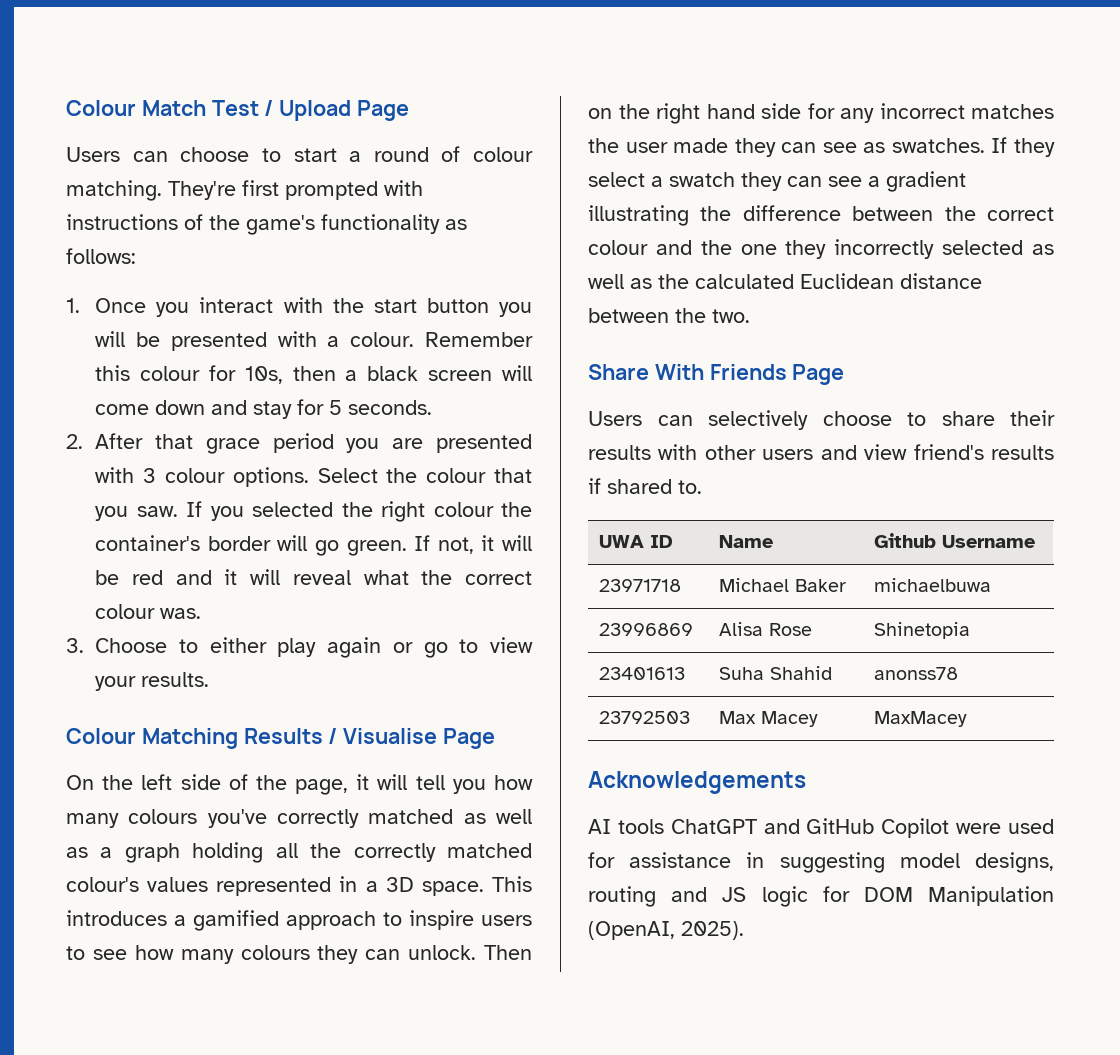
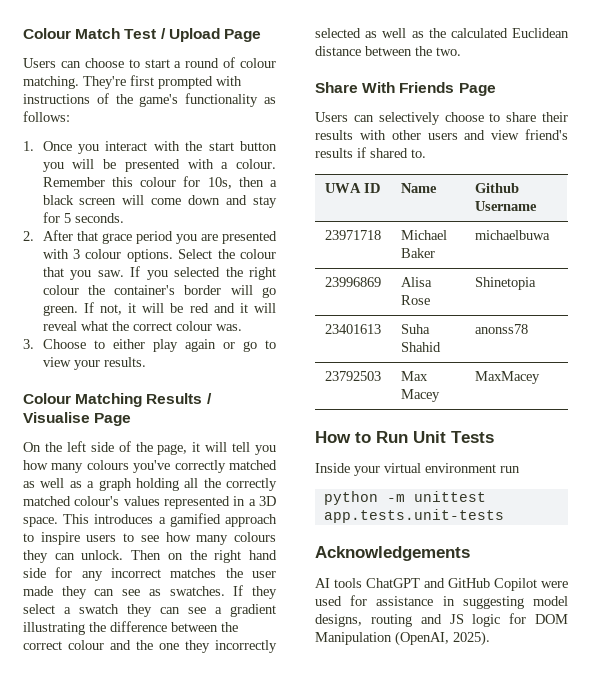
(967, 719) none -> [315,431,494,443] [315,463,520,476] [323,491,486,505] [323,509,504,523] // How to Run Unit Tests // Inside your virtual environment run // python -m unittest app.tests.unit-tests

